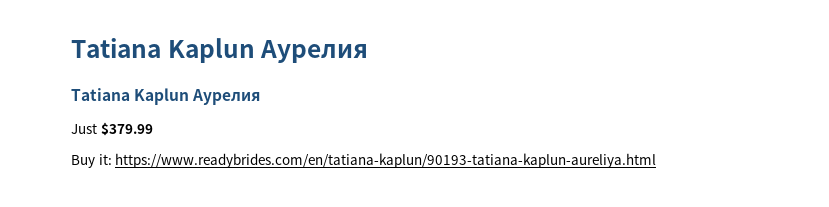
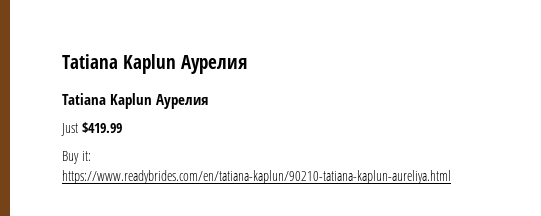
[100,122,153,136] $379.99 -> [81,122,122,133] $419.99
[115,153,657,168] https://www.readybrides.com/en/tatiana-kaplun/90193-tatiana-kaplun-aureliya.html -> [62,170,451,184] https://www.readybrides.com/en/tatiana-kaplun/90210-tatiana-kaplun-aureliya.html

